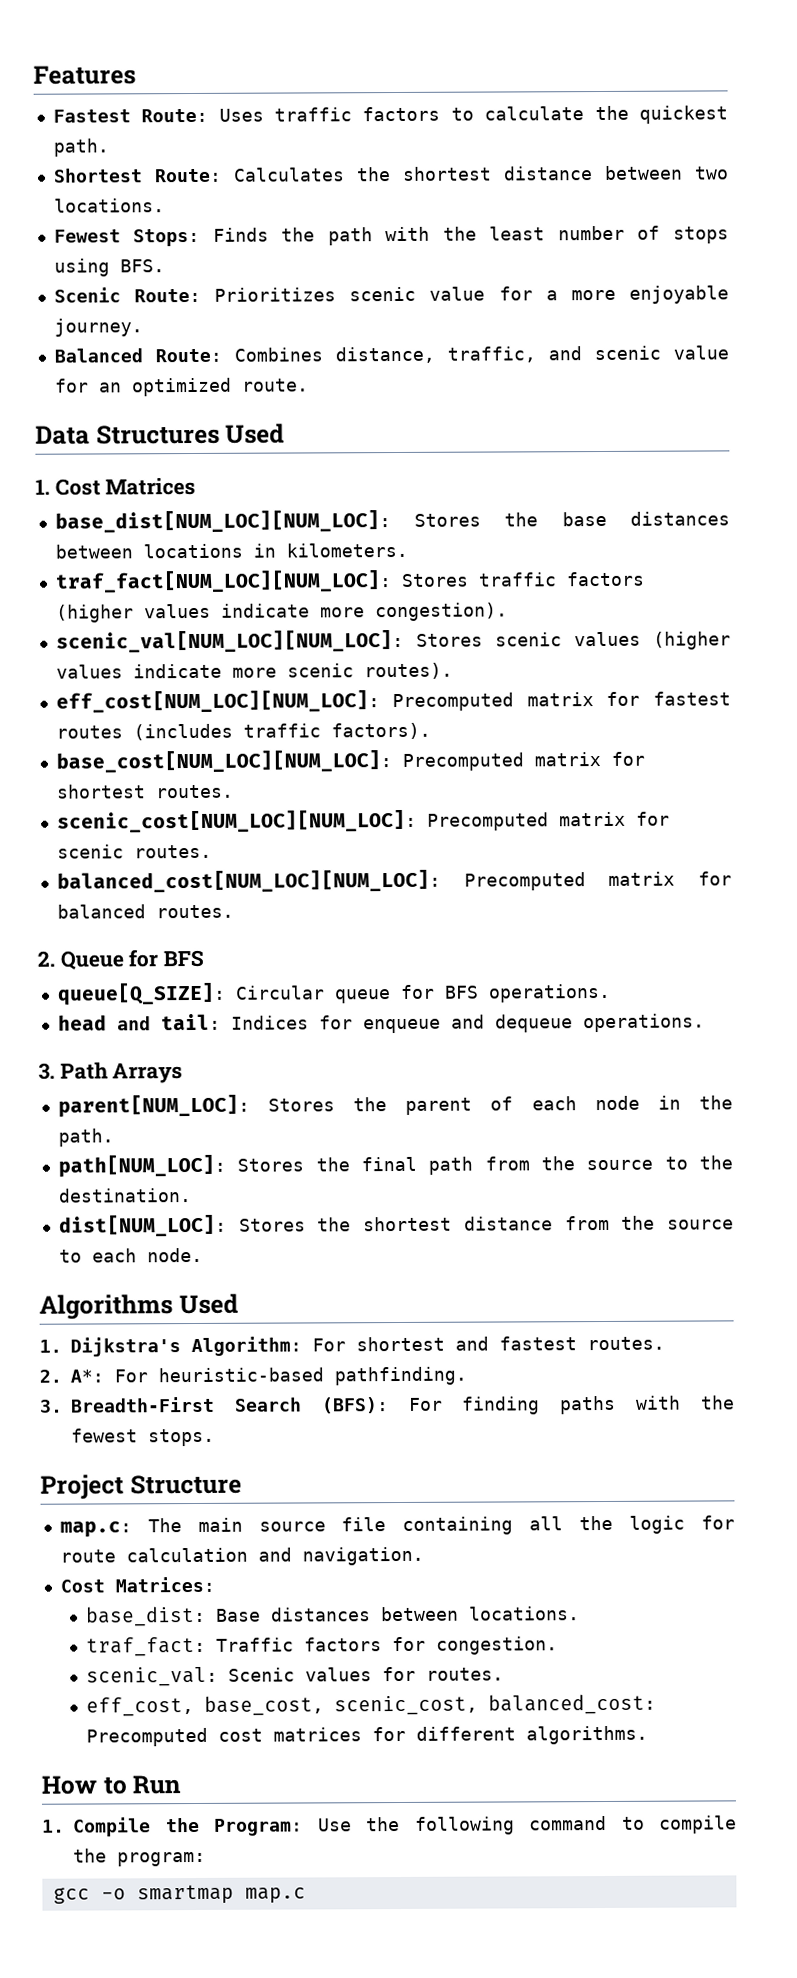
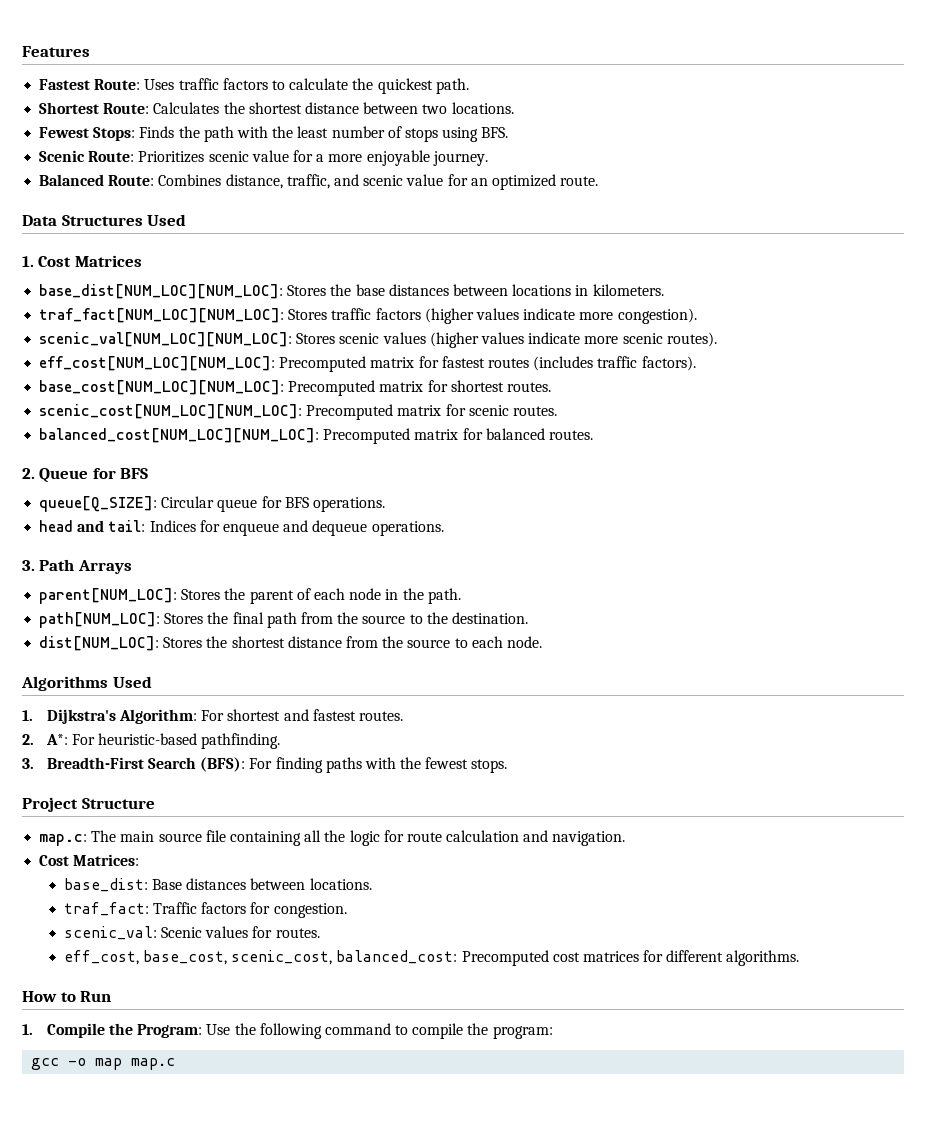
[136,1884,234,1905] smartmap -> [95,1058,123,1070] map

